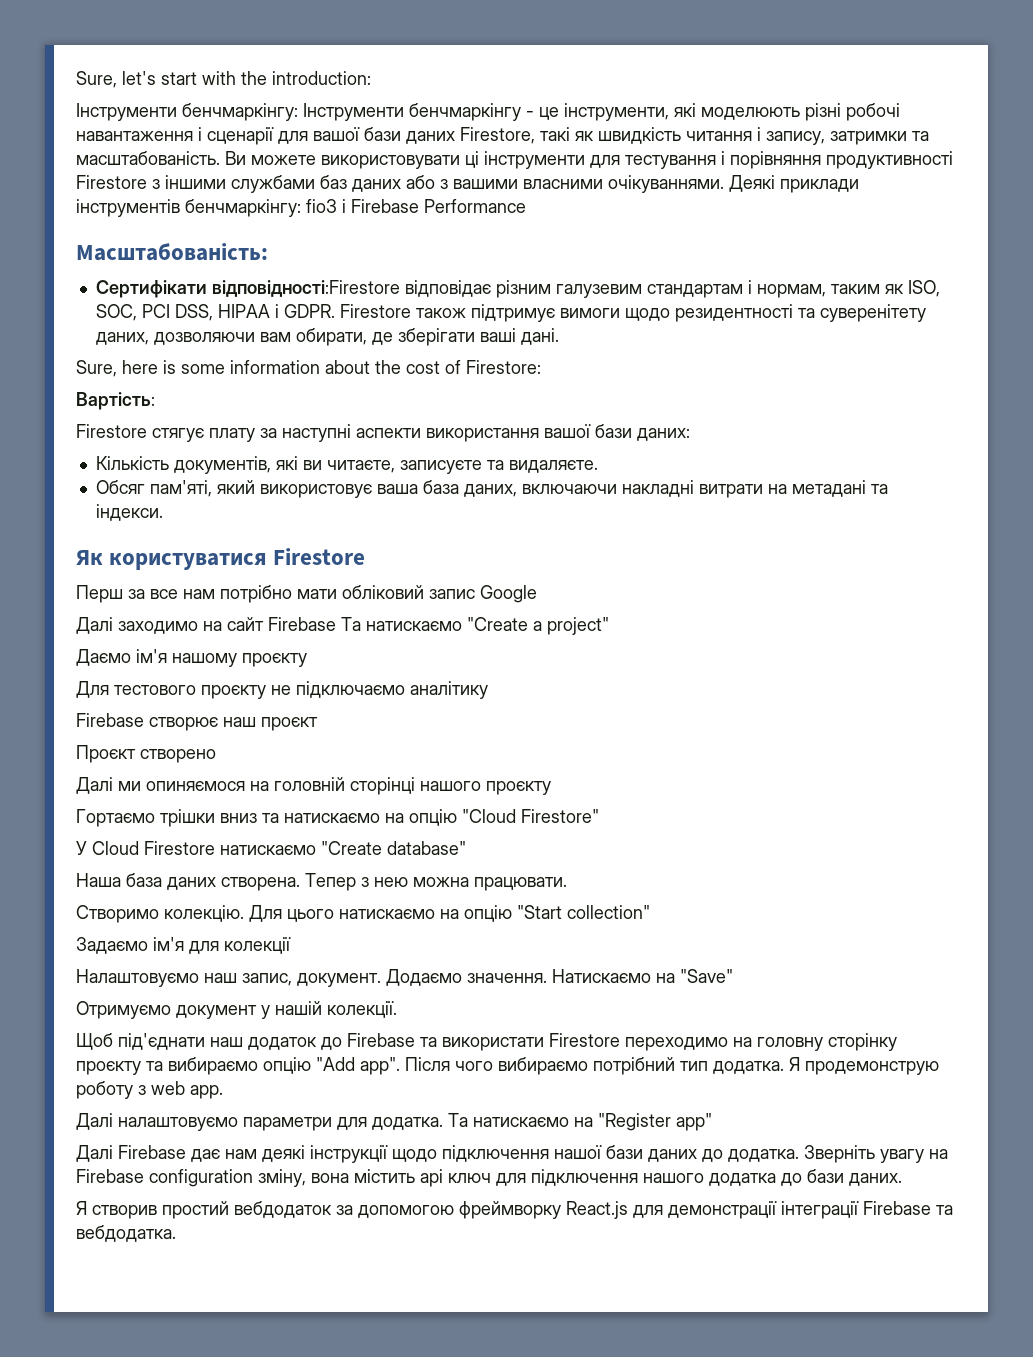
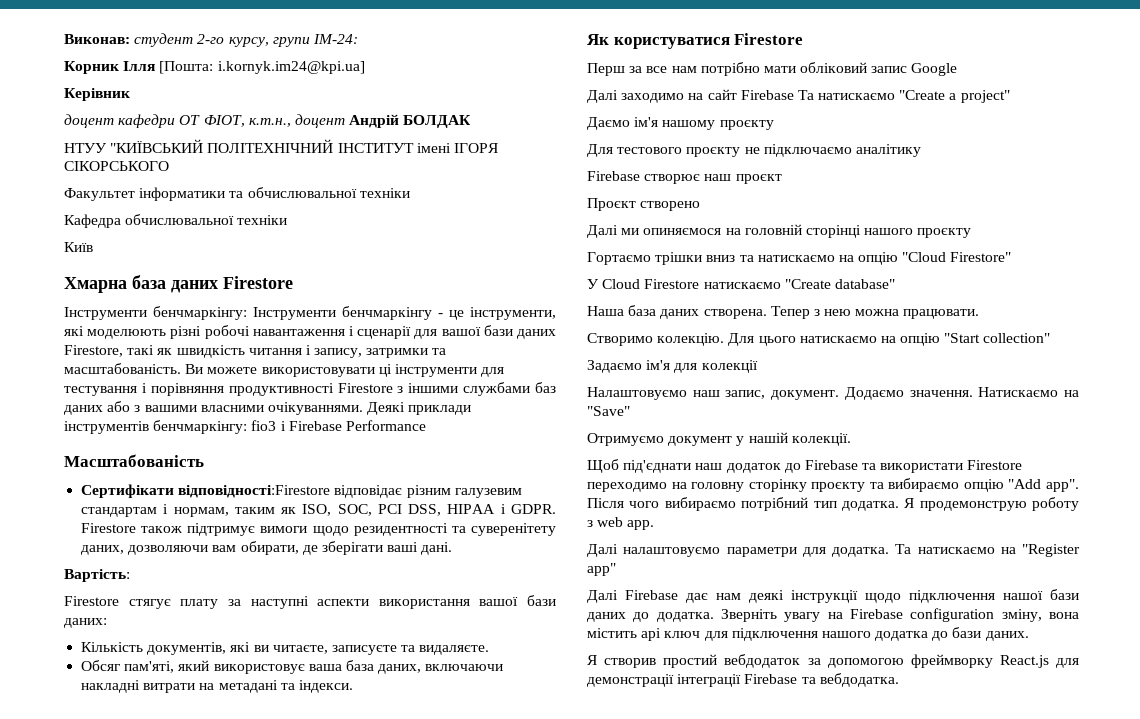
[76,71,371,88] Sure, let's start with the introduction: -> [64,33,358,47] [64,61,365,74] [64,88,130,101] [64,114,472,128] [64,139,498,153] [64,161,169,171] [64,187,410,201] [64,214,288,228] [64,242,93,252] [64,275,293,293] Виконав: студент 2-го курсу, групи ІМ-24: // Корник Ілля [Пошта: i.kornyk.im24@kpi.ua] // Керівник // доцент кафедри ОТ ФІОТ, к.т.н., доцент Андрій БОЛДАК // НТУУ "КИЇВСЬКИЙ ПОЛІТЕХНІЧНИЙ ІНСТИТУТ імені ІГОРЯ СІКОРСЬКОГО // Факультет інформатики та обчислювальної техніки // Кафедра обчислювальної техніки // Київ // Хмарна база даних Firestore
[76,243,268,261] Масштабованість: -> [64,454,204,467] Масштабованість
[76,360,541,377] // Sure, here is some information about the cost of Firestore: -> (453, 548) none

